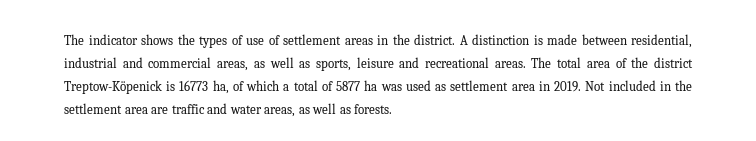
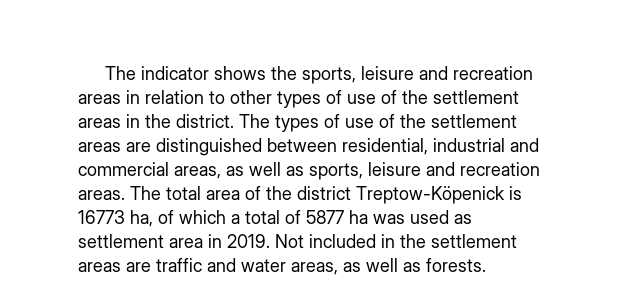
[199,35,280,48] types of use of -> [302,66,534,84] [78,90,428,108] sports, leisure and recreation areas in relation to other types of use of the
[459,34,577,45] A distinction is made -> [239,114,517,132] [78,138,262,156] The types of use of the settlement areas are distinguished
[425,57,490,68] recreational -> [460,162,540,176] recreation
[124,107,148,114] area -> [78,262,121,272] areas

